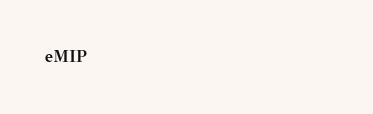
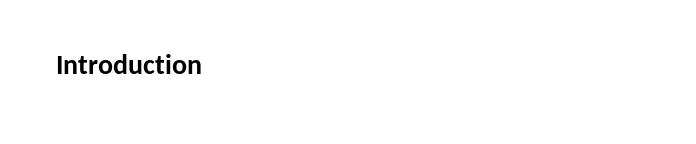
[45,50,87,62] eMIP -> [56,54,202,74] Introduction

